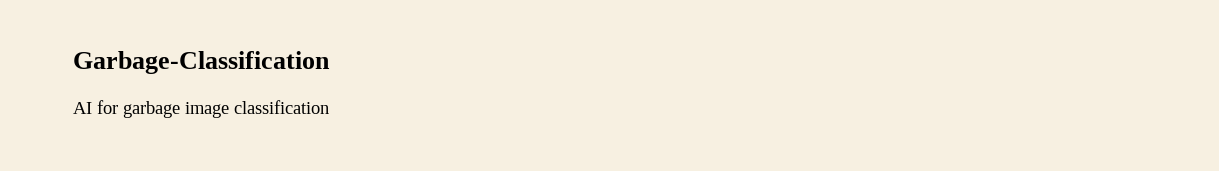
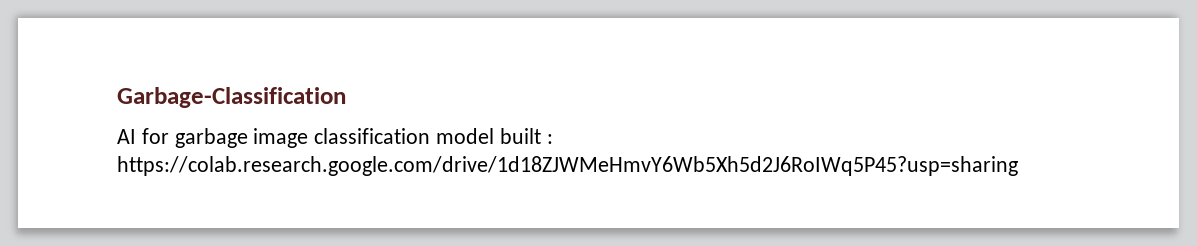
(329, 107) none -> [436,128,553,144] [117,156,1018,176] model built : https://colab.research.google.com/drive/1d18ZJWMeHmvY6Wb5Xh5d2J6RoIWq5P45?usp=sharing

